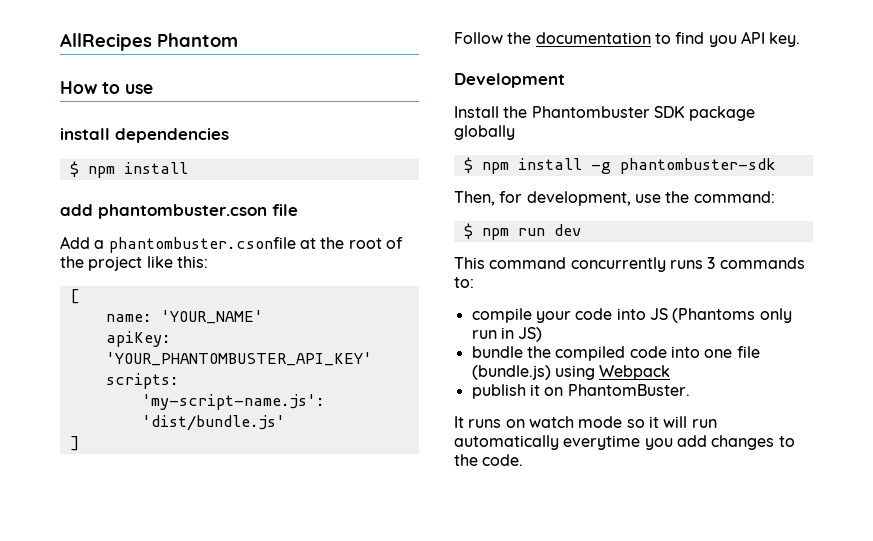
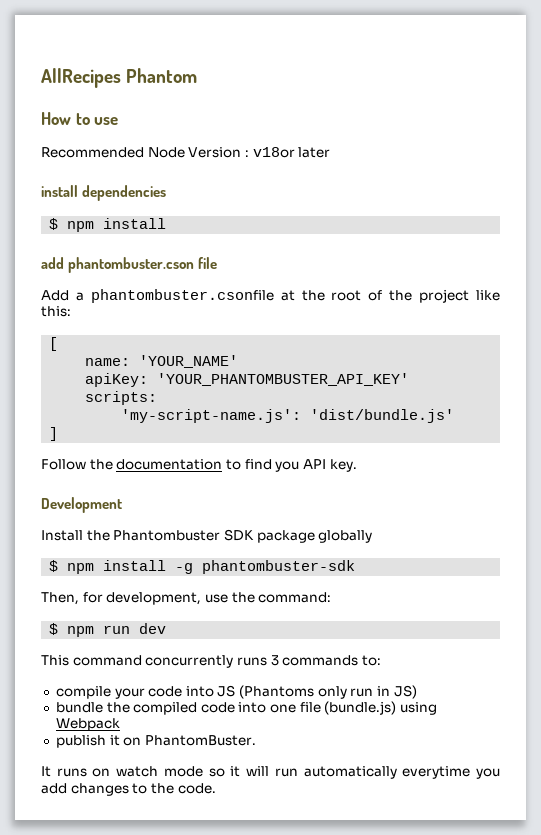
(153, 89) none -> [41,147,331,158] // Recommended Node Version : v18or later

